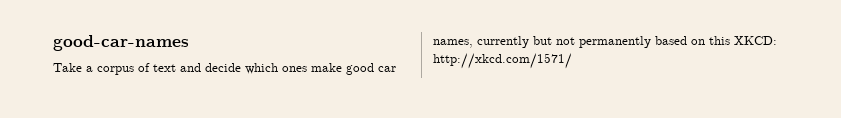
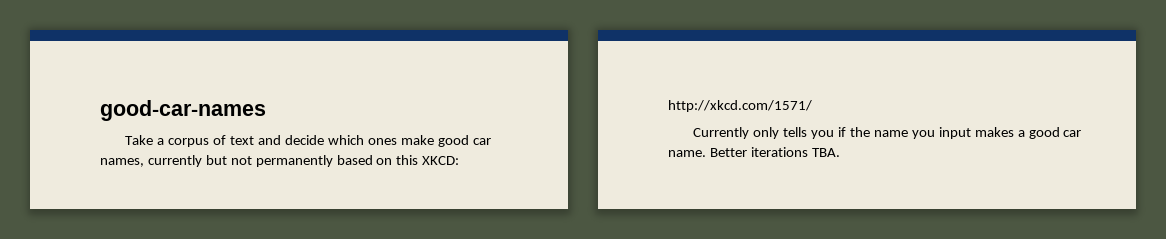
(572, 61) none -> [693,127,1082,139] [668,147,840,157] // Currently only tells you if the name you input makes a good car name. Better iterations TBA.

